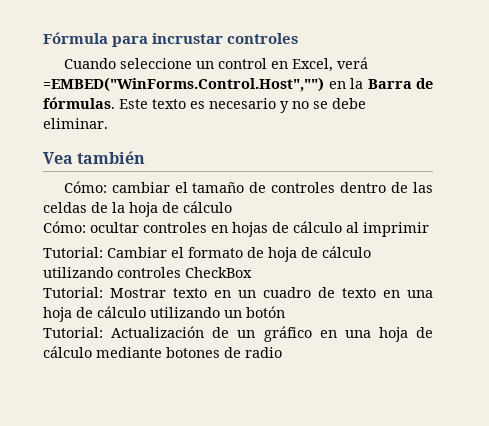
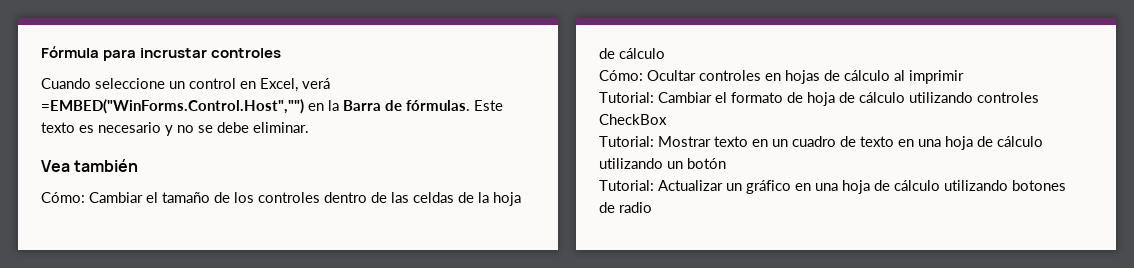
[111,182,170,193] cambiar -> [89,192,143,203] Cambiar
(267, 187) none -> [234,192,254,203] los
[90,222,139,233] ocultar -> [647,70,696,81] Ocultar
[111,326,230,338] Actualización de -> [658,180,723,191] Actualizar
[96,347,162,358] mediante -> [944,180,1008,191] utilizando

